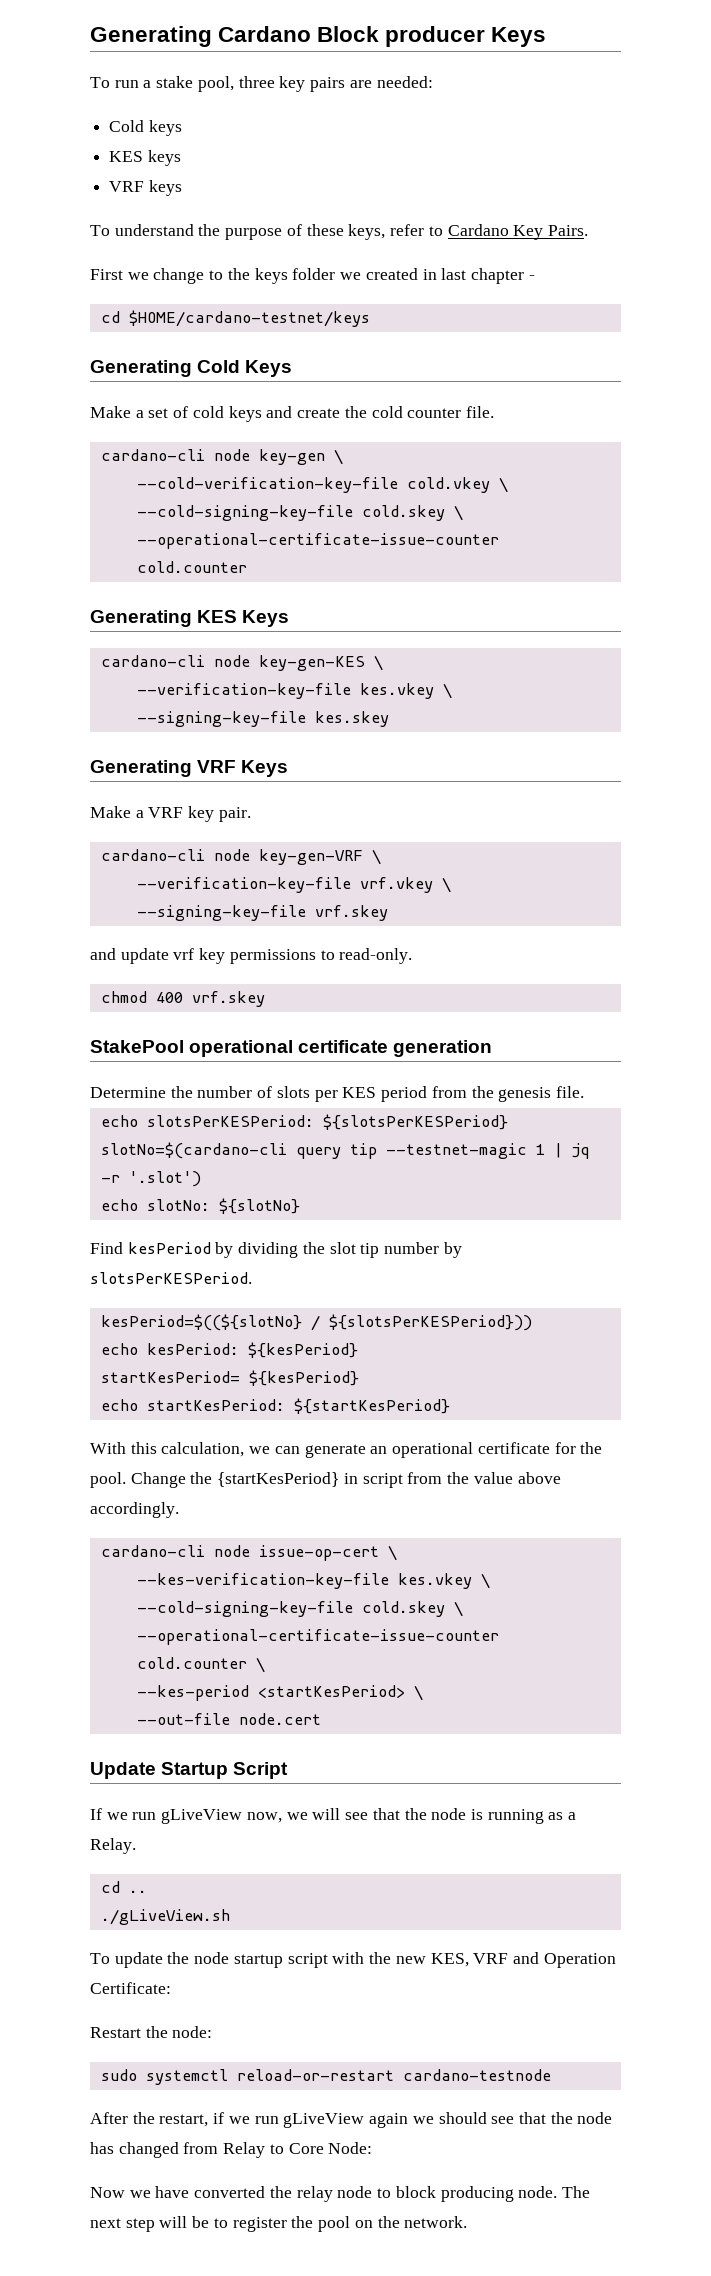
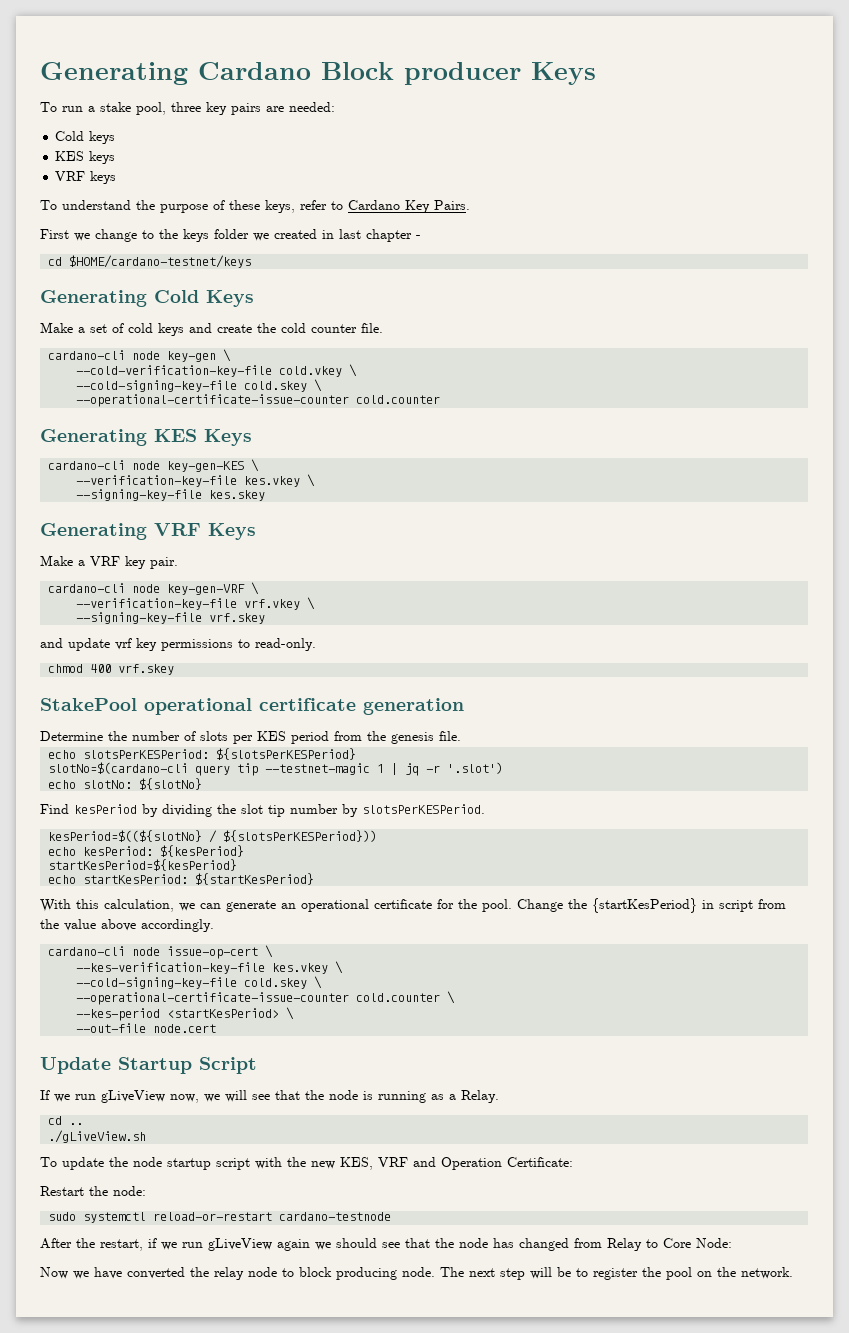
[100,1370,359,1386] startKesPeriod= ${kesPeriod} -> [48,859,238,871] startKesPeriod=${kesPeriod}

